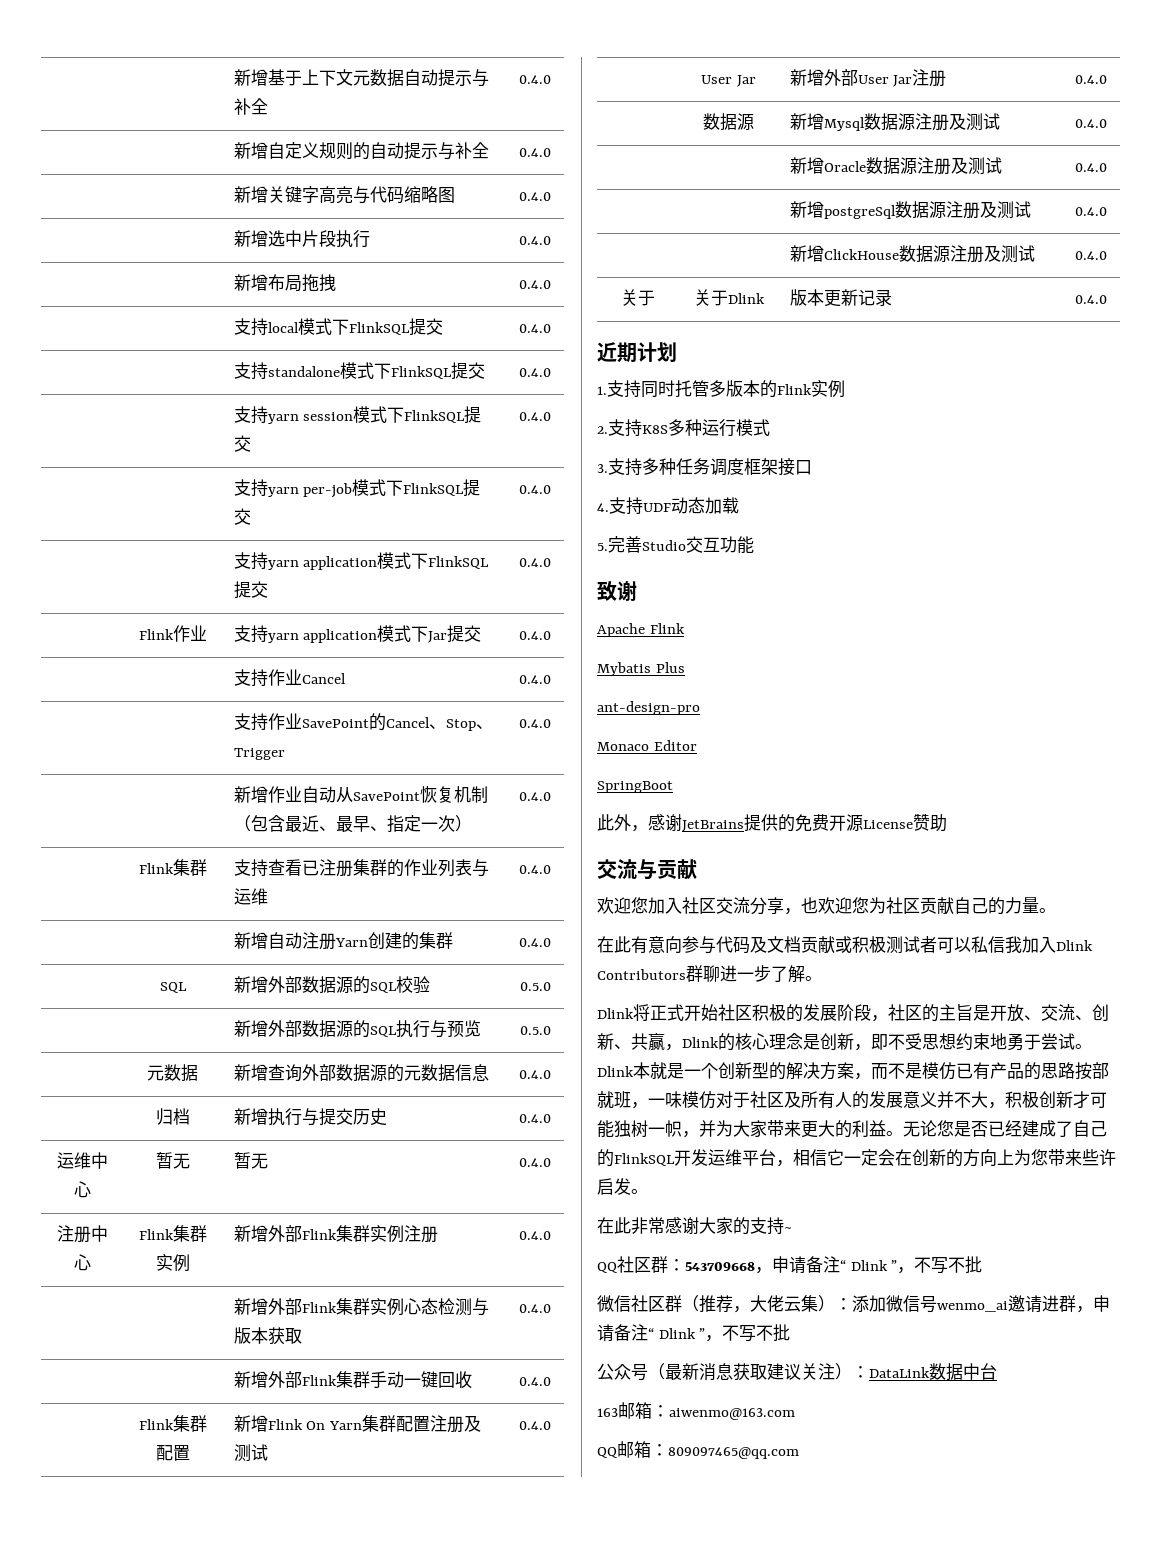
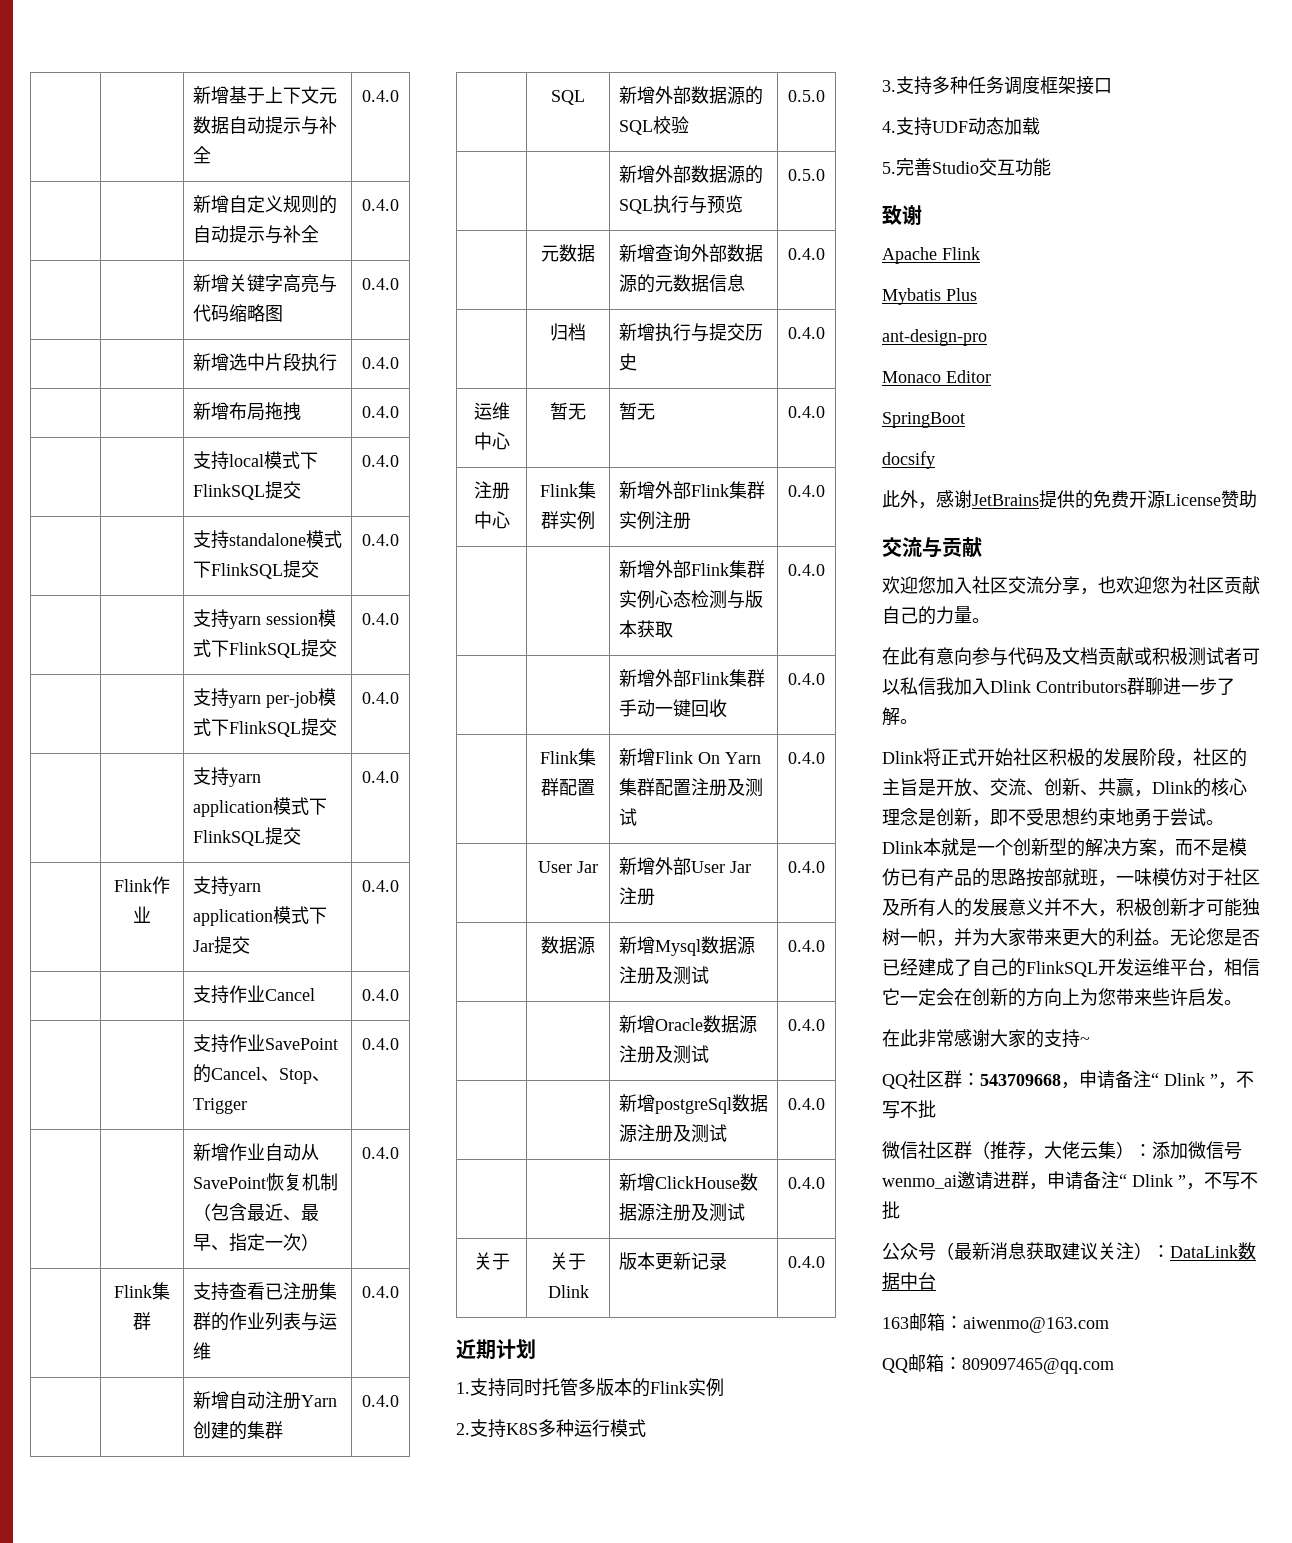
(673, 787) none -> [882,451,935,469] // docsify

